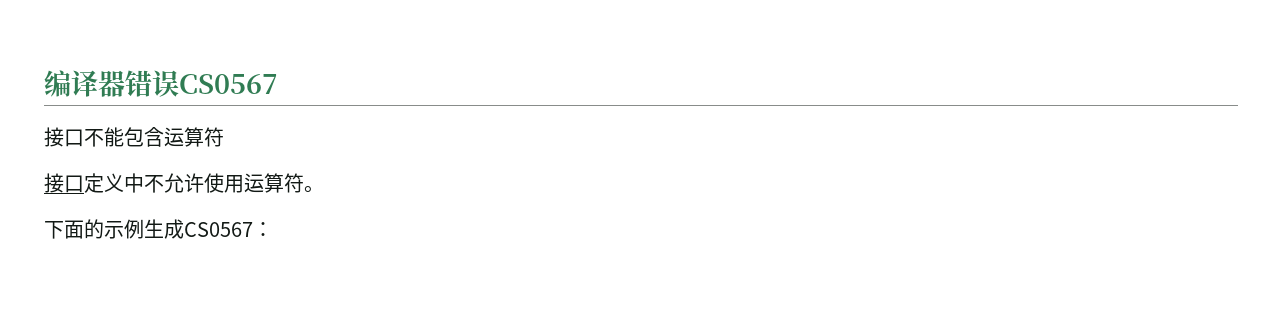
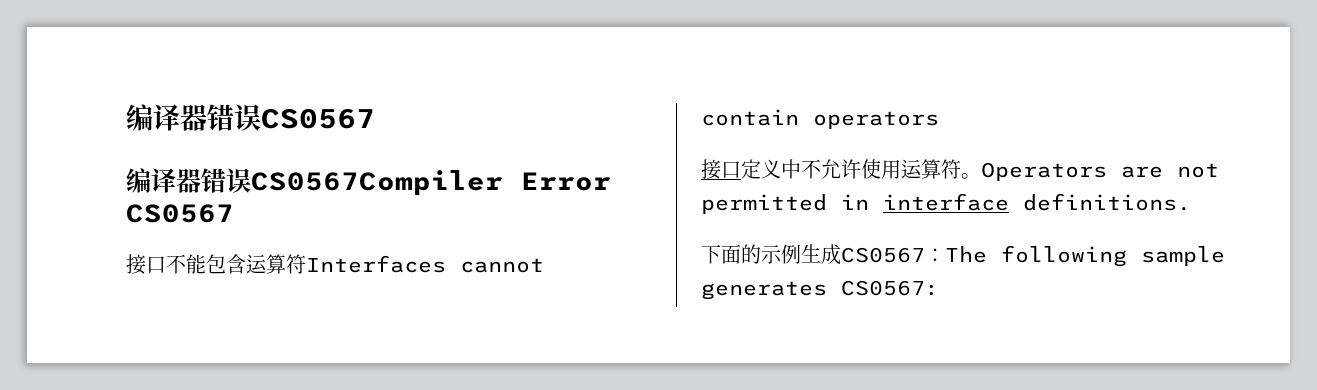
(278, 84) none -> [126,168,611,195] [126,204,234,223] // 编译器错误CS0567Compiler Error CS0567
(224, 137) none -> [306,255,544,273] [701,109,939,129] Interfaces cannot contain operators
(324, 189) none -> [981,162,1219,181] [701,193,1191,214] Operators are not permitted in interface definitions.
(273, 229) none -> [945,245,1225,267] [701,280,939,300] The following sample generates CS0567:

